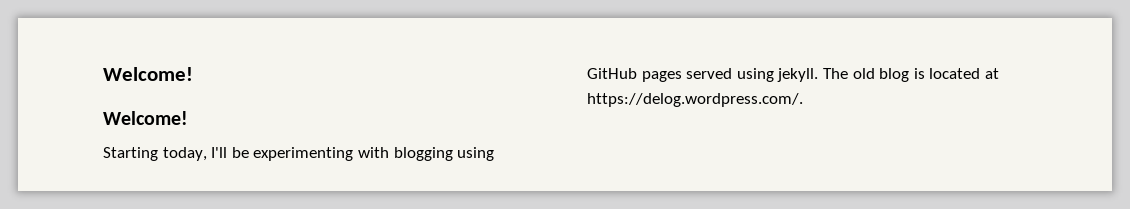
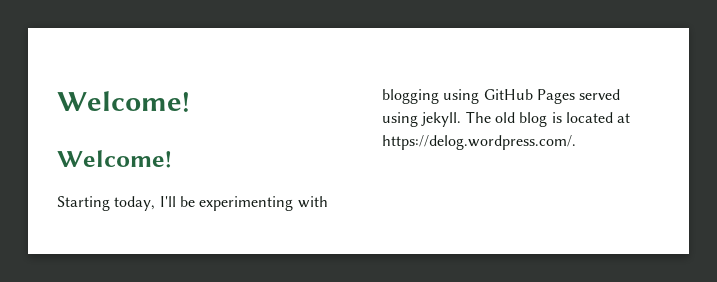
[641,71,682,82] pages -> [536,89,575,104] Pages

